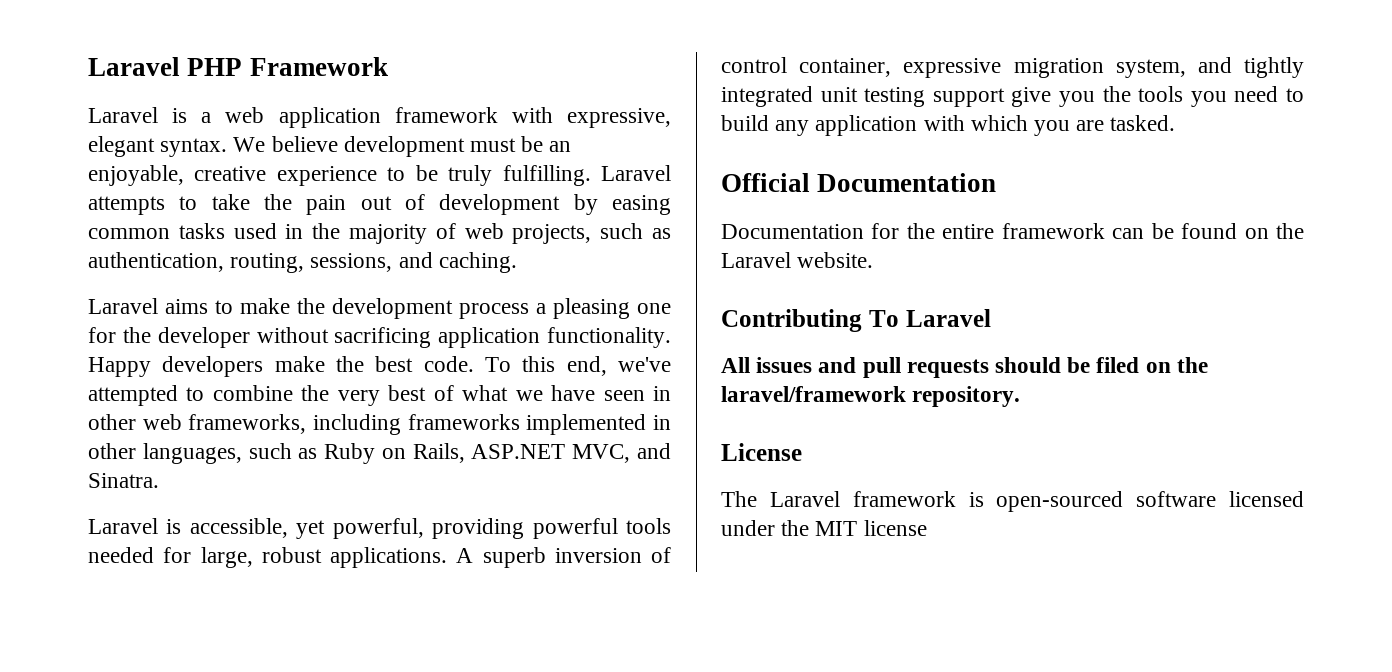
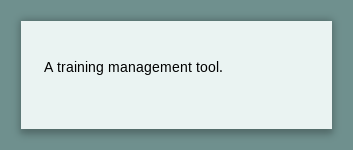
[88,57,388,76] [88,107,671,128] [88,136,572,157] [88,165,672,186] [88,194,671,215] [88,223,671,244] [88,252,517,273] [88,298,671,319] [88,327,671,348] [88,356,671,377] [88,385,671,406] [88,414,671,435] [88,443,671,464] [88,473,159,488] [88,518,671,539] [88,547,671,568] [721,57,1304,78] [721,86,1304,107] [721,115,1176,136] [721,173,997,192] [721,223,1304,239] [721,252,874,268] [721,309,991,332] [721,357,1208,378] [721,386,1021,407] [721,443,802,461] [721,491,1304,512] [721,520,927,536] Laravel PHP Framework // Laravel is a web application framework with expressive, elegant syntax. We believe development must be an enjoyable, creative experience to be truly fulfilling. Laravel attempts to take the pain out of development by easing common tasks used in the majority of web projects, such as authentication, routing, sessions, and caching. // Laravel aims to make the development process a pleasing one for the developer without sacrificing application functionality. Happy developers make the best code. To this end, we've attempted to combine the very best of what we have seen in other web frameworks, including frameworks implemented in other languages, such as Ruby on Rails, ASP.NET MVC, and Sinatra. // Laravel is accessible, yet powerful, providing powerful tools needed for large, robust applications. A superb inversion of control container, expressive migration system, and tightly integrated unit testing support give you the tools you need to build any application with which you are tasked. // Official Documentation // Documentation for the entire framework can be found on the Laravel website. // Contributing To Laravel // All issues and pull requests should be filed on the laravel/framework repository. // License // The Laravel framework is open-sourced software licensed under the MIT license -> [44,61,223,75] A training management tool.

